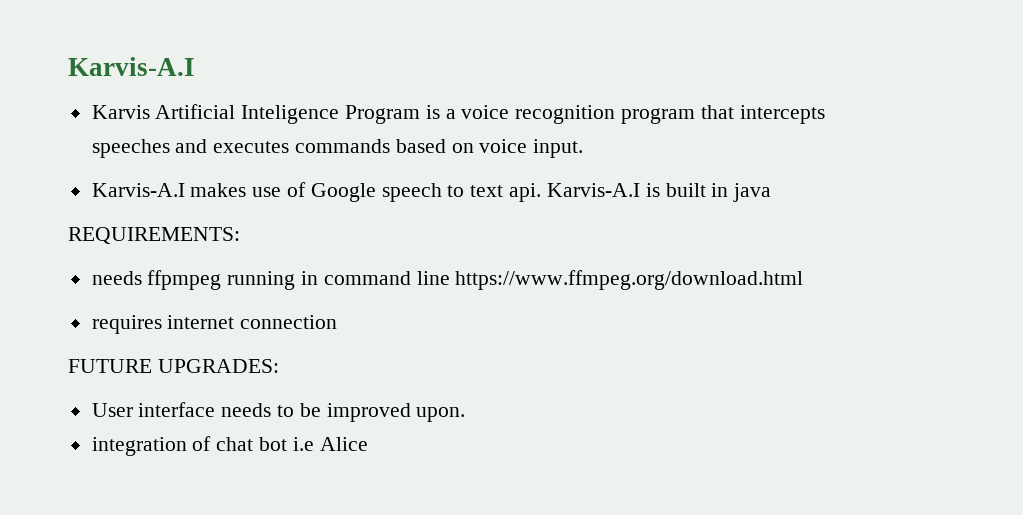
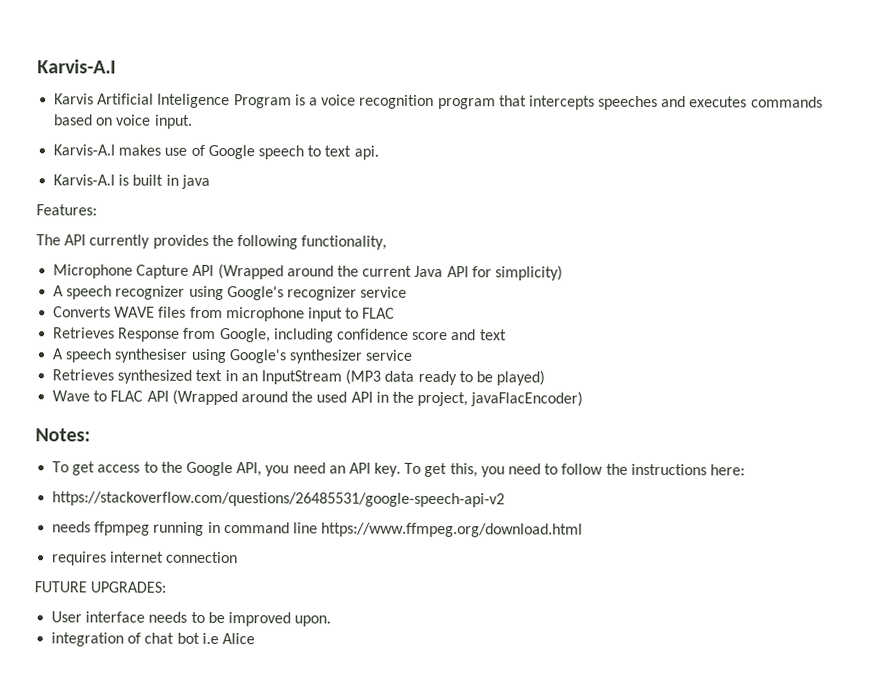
(542, 192) none -> (379, 152) //
[68,227,240,244] REQUIREMENTS: -> [36,204,97,216] [36,234,388,250] [53,264,563,281] [53,285,408,301] [53,306,396,322] [53,327,507,343] [52,348,413,364] [52,369,546,386] [52,389,584,407] [35,428,91,442] [52,461,745,478] [52,491,506,508] Features: // The API currently provides the following functionality, // Microphone Capture API (Wrapped around the current Java API for simplicity) // A speech recognizer using Google's recognizer service // Converts WAVE files from microphone input to FLAC // Retrieves Response from Google, including confidence score and text // A speech synthesiser using Google's synthesizer service // Retrieves synthesized text in an InputStream (MP3 data ready to be played) // Wave to FLAC API (Wrapped around the used API in the project, javaFlacEncoder) // Notes: // To get access to the Google API, you need an API key. To get this, you need to follow the instructions here: // https://stackoverflow.com/questions/26485531/google-speech-api-v2

